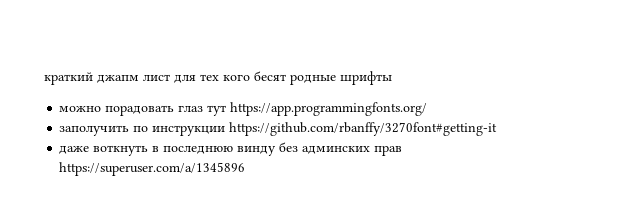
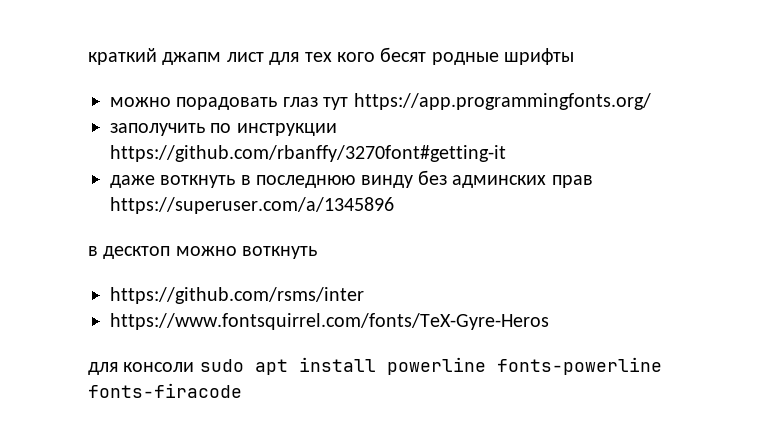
(246, 169) none -> [88,246,318,259] [110,287,364,304] [110,313,549,330] [88,357,662,375] [88,383,242,398] // в десктоп можно воткнуть // https://github.com/rsms/inter // https://www.fontsquirrel.com/fonts/TeX-Gyre-Heros // для консоли sudo apt install powerline fonts-powerline fonts-firacode

